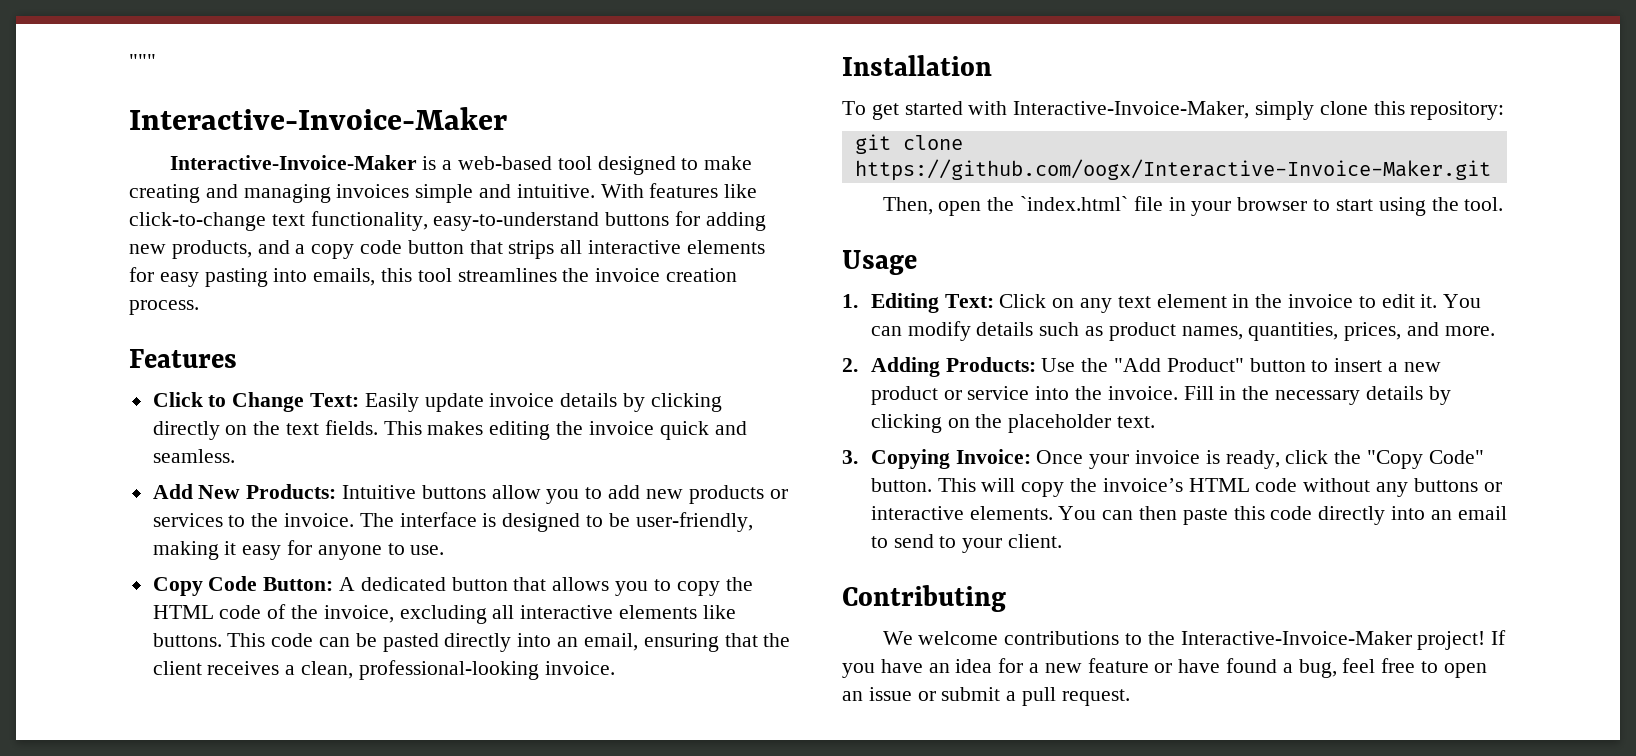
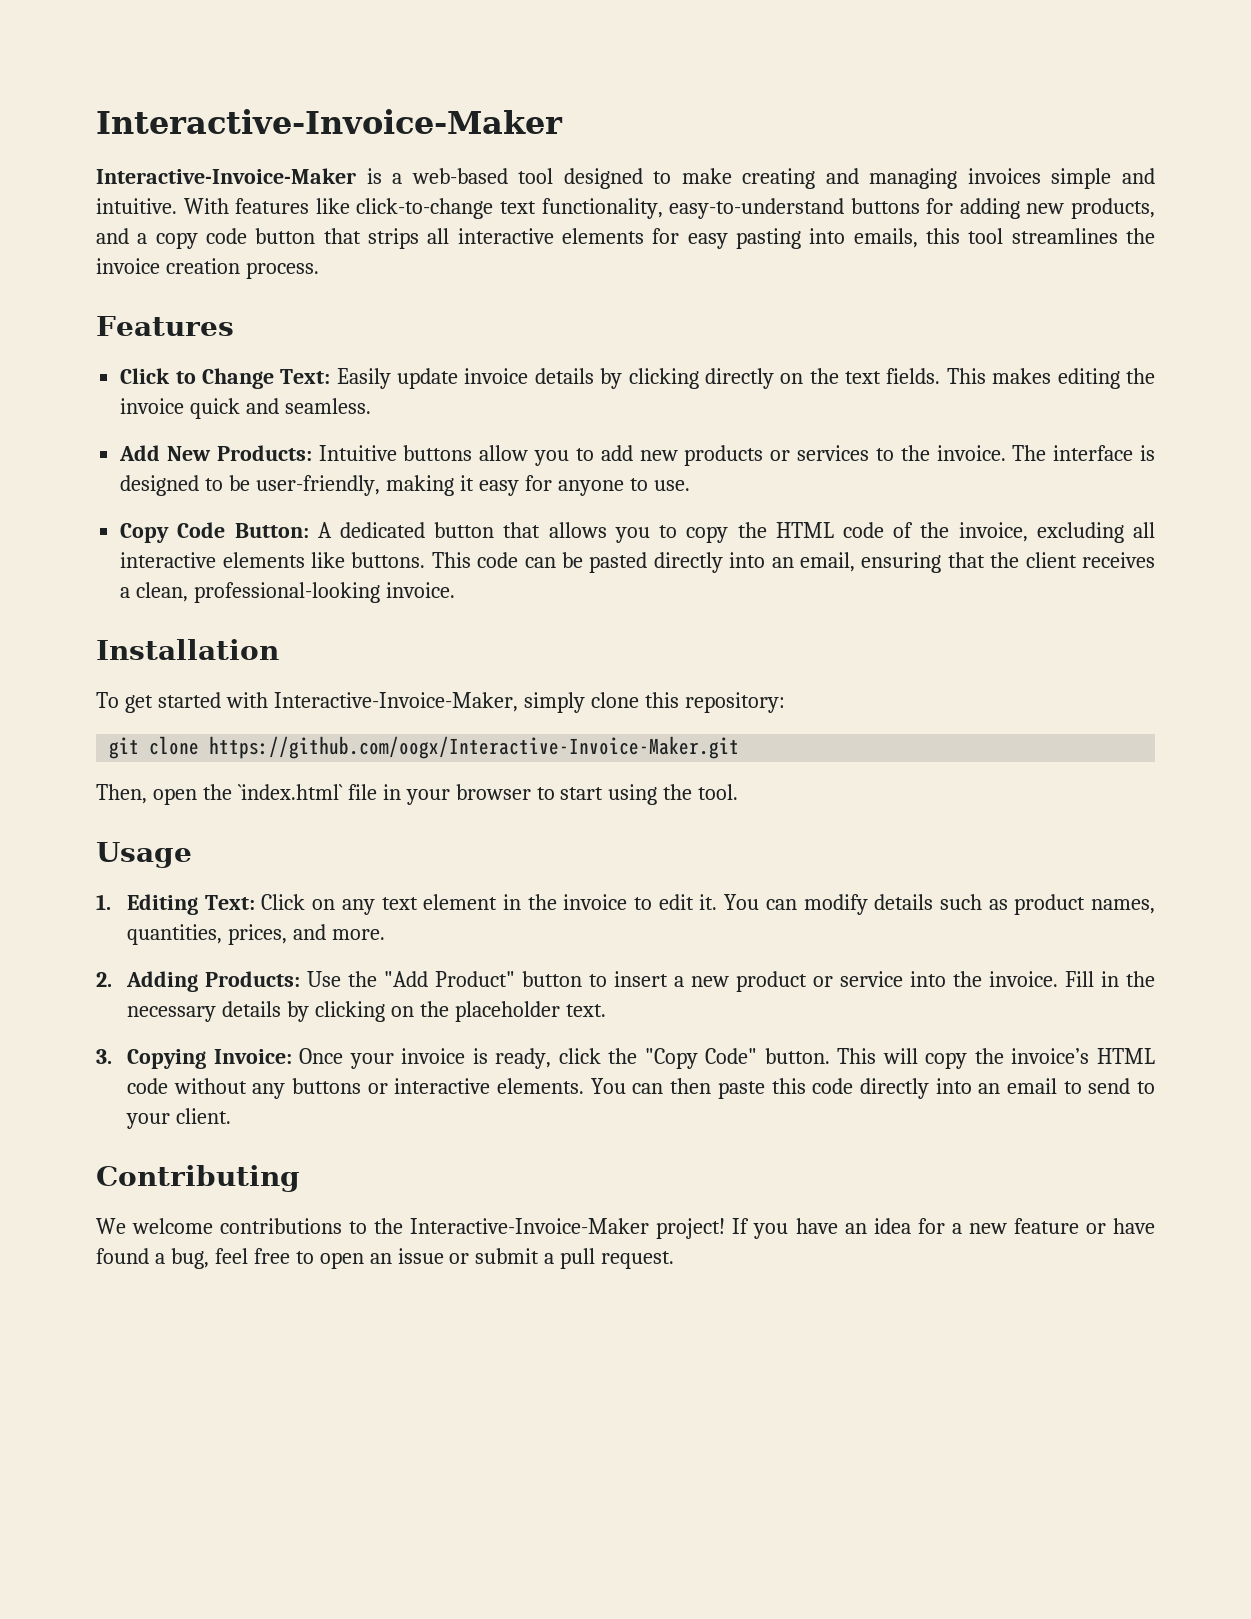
[129,54,156,68] """ // -> (96, 121) none

